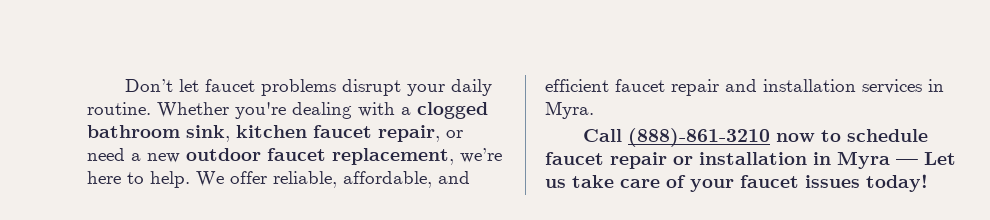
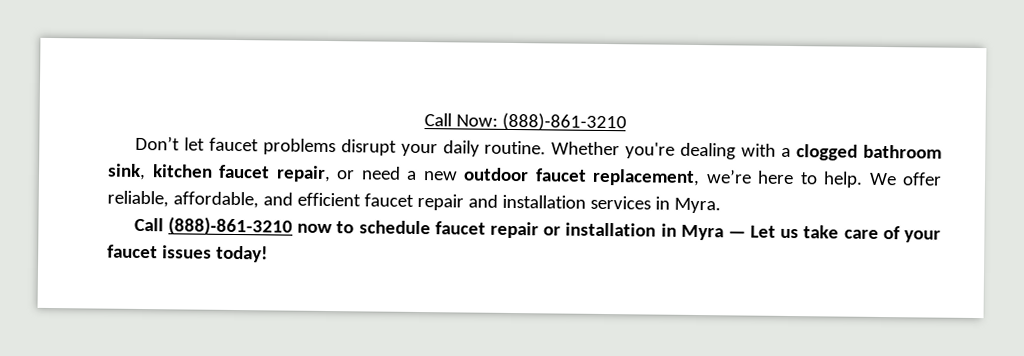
(124, 85) none -> [423,112,627,132] Call Now: (888)-861-3210 //

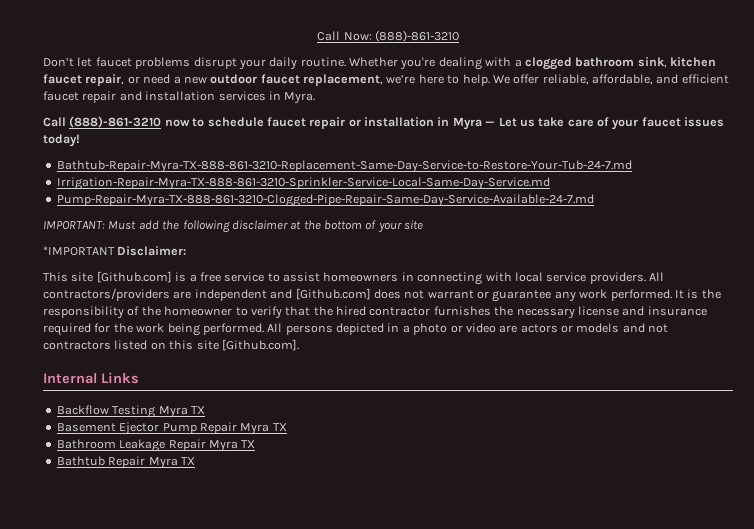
(268, 254) none -> [56,160,632,173] [56,177,550,190] [56,194,594,207] [43,220,424,233] [43,246,187,256] [43,271,664,285] [43,288,721,302] [43,306,707,319] [43,323,669,336] [43,339,299,351] [43,372,139,384] [56,405,205,418] [56,422,287,435] [56,439,256,452] [56,456,195,469] // Bathtub-Repair-Myra-TX-888-861-3210-Replacement-Same-Day-Service-to-Restore-Your-Tub-24-7.md // Irrigation-Repair-Myra-TX-888-861-3210-Sprinkler-Service-Local-Same-Day-Service.md // Pump-Repair-Myra-TX-888-861-3210-Clogged-Pipe-Repair-Same-Day-Service-Available-24-7.md // IMPORTANT: Must add the following disclaimer at the bottom of your site // *IMPORTANT Disclaimer: // This site [Github.com] is a free service to assist homeowners in connecting with local service providers. All contractors/providers are independent and [Github.com] does not warrant or guarantee any work performed. It is the responsibility of the homeowner to verify that the hired contractor furnishes the necessary license and insurance required for the work being performed. All persons depicted in a photo or video are actors or models and not contractors listed on this site [Github.com]. // Internal Links // Backflow Testing Myra TX // Basement Ejector Pump Repair Myra TX // Bathroom Leakage Repair Myra TX // Bathtub Repair Myra TX

